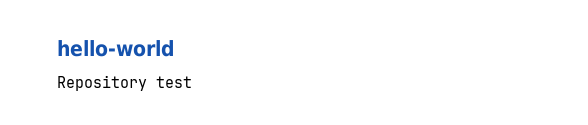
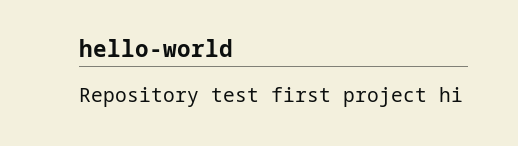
(192, 82) none -> [271,87,463,107] first project hi

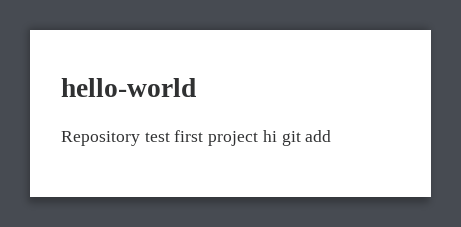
(463, 94) none -> [281,130,332,146] git add

